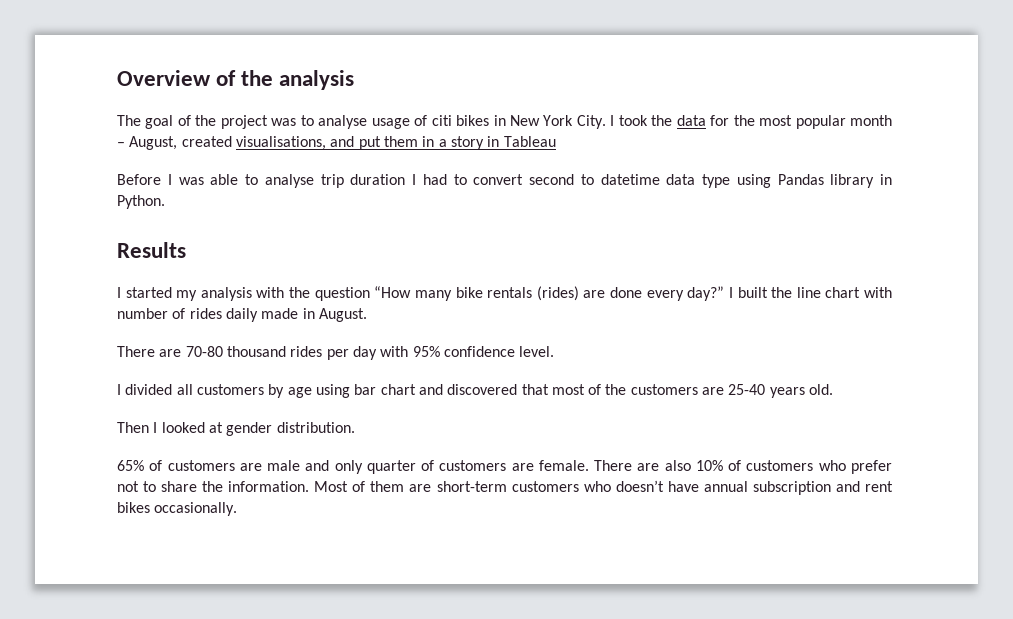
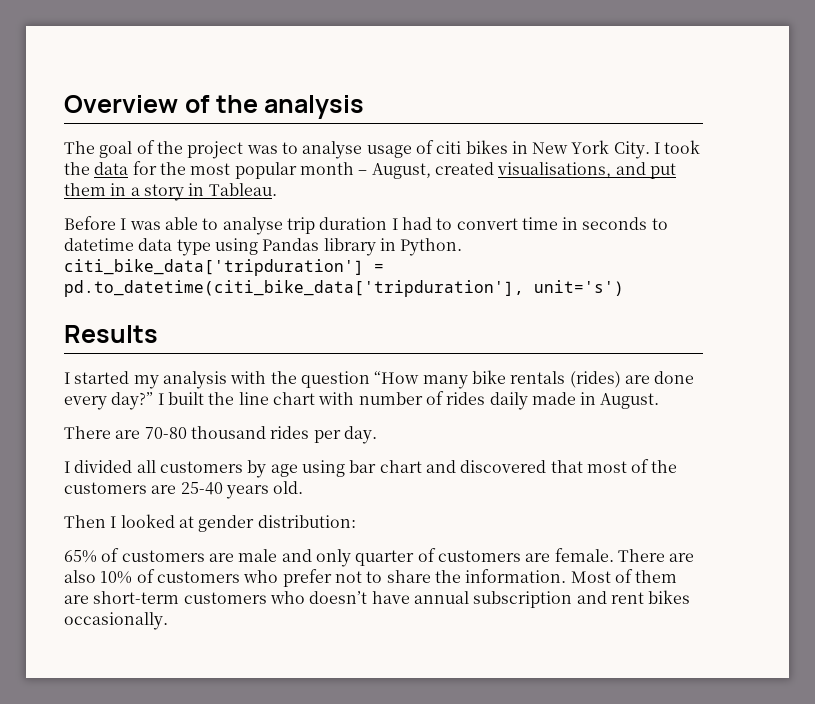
[503,136,556,147] Tableau -> [208,183,277,196] Tableau.
[529,174,574,185] second -> [521,217,648,230] time in seconds
(165, 202) none -> [64,259,384,276] [64,280,624,297] citi_bike_data['tripduration'] = pd.to_datetime(citi_bike_data['tripduration'], unit='s')
[352,346,555,360] day with 95% confidence level. -> [343,426,377,444] day.
[276,422,355,433] distribution. -> [257,515,356,528] distribution:

